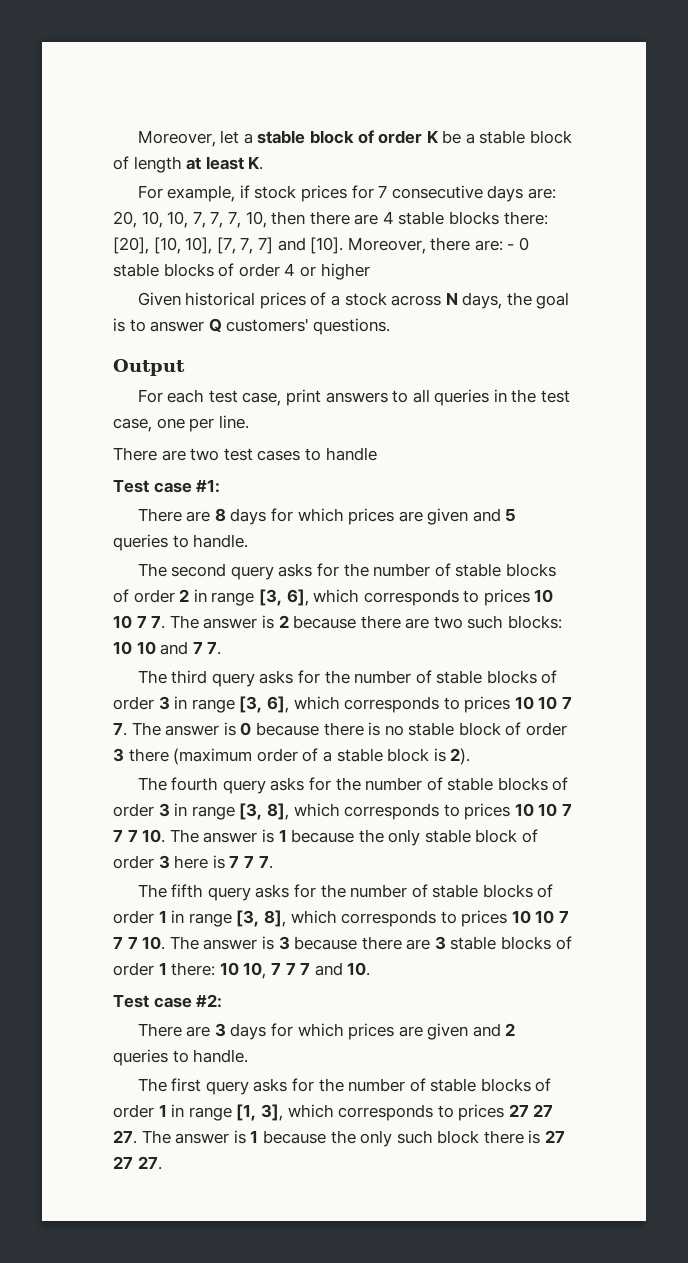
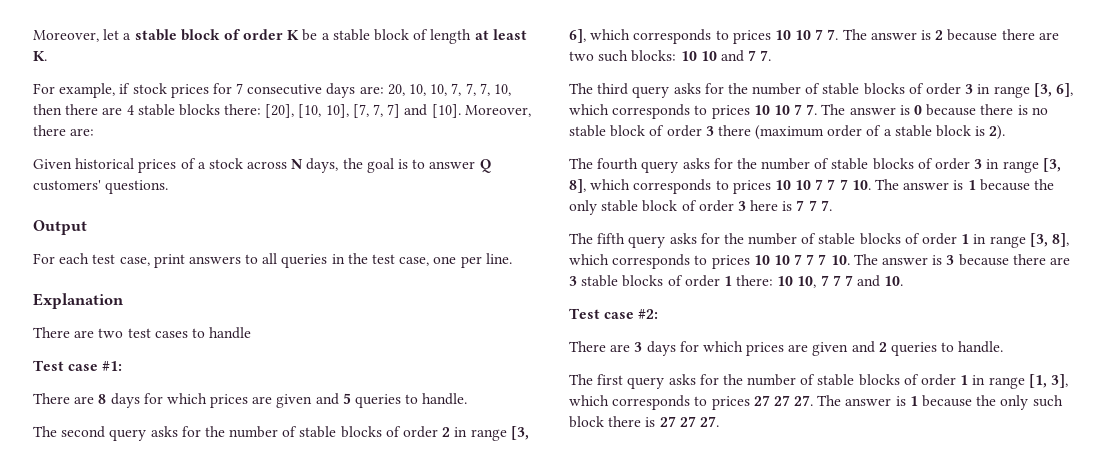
[507,237,530,251] [113,263,370,280] - 0 stable blocks of order 4 or higher -> (95, 132) none
(249, 422) none -> [33,293,124,309] // Explanation

